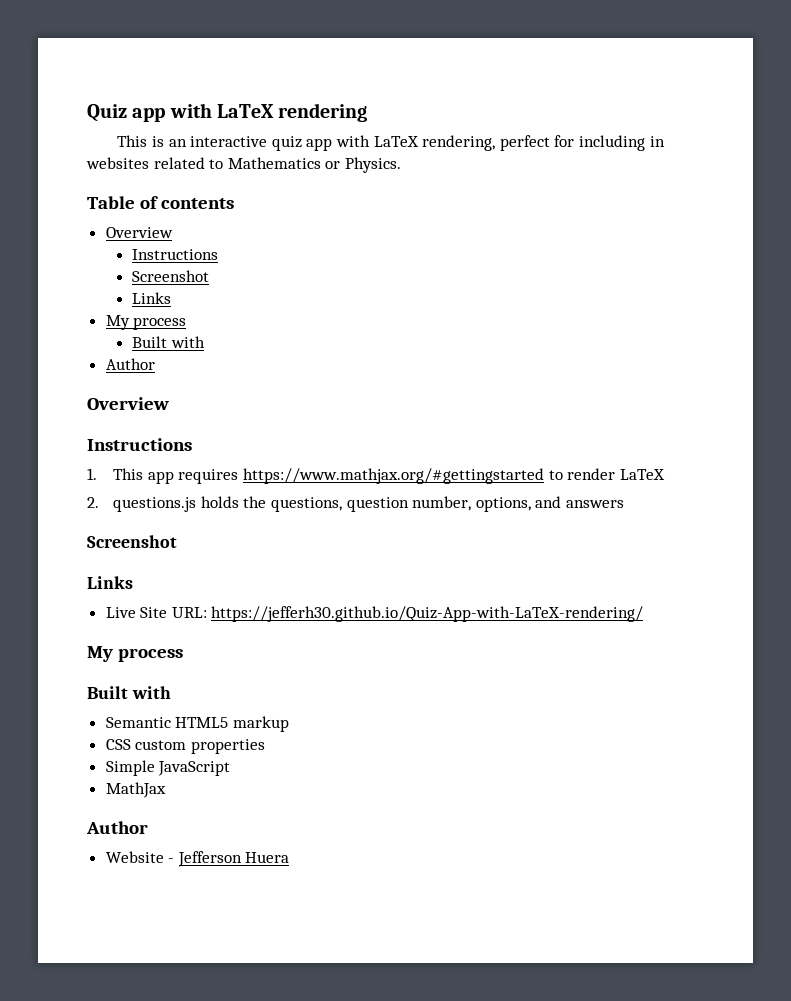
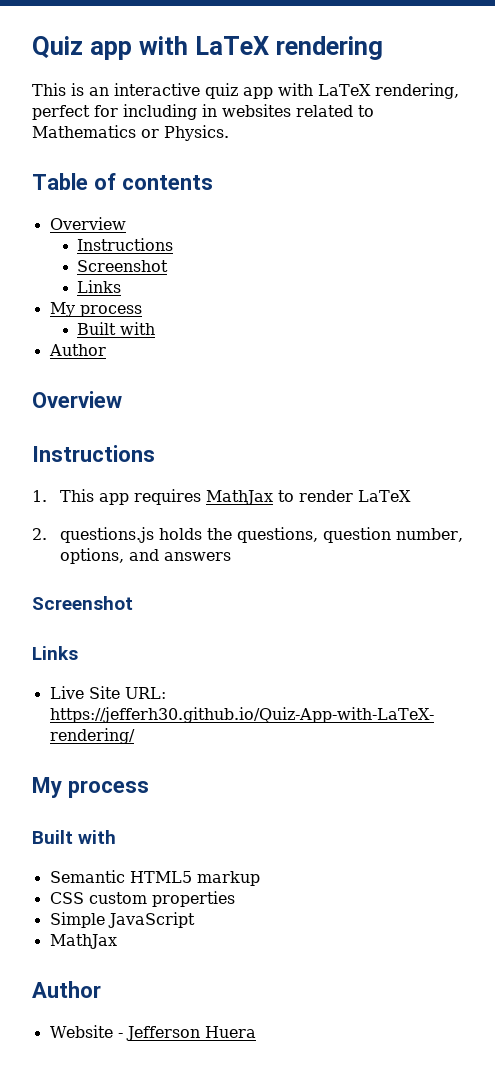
[242,468,544,484] https://www.mathjax.org/#gettingstarted -> [205,490,273,505] MathJax

